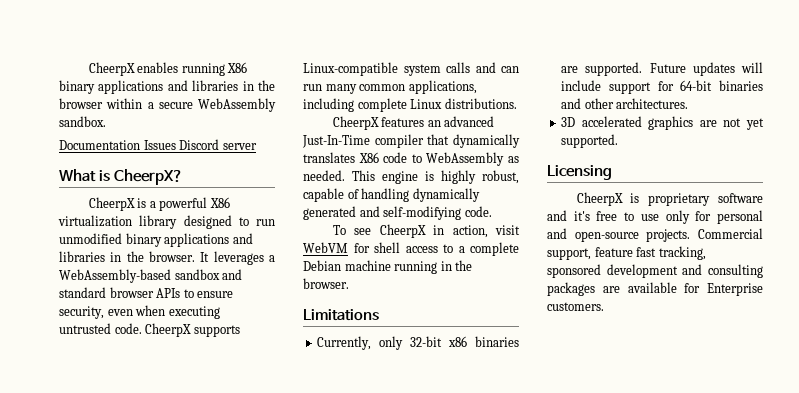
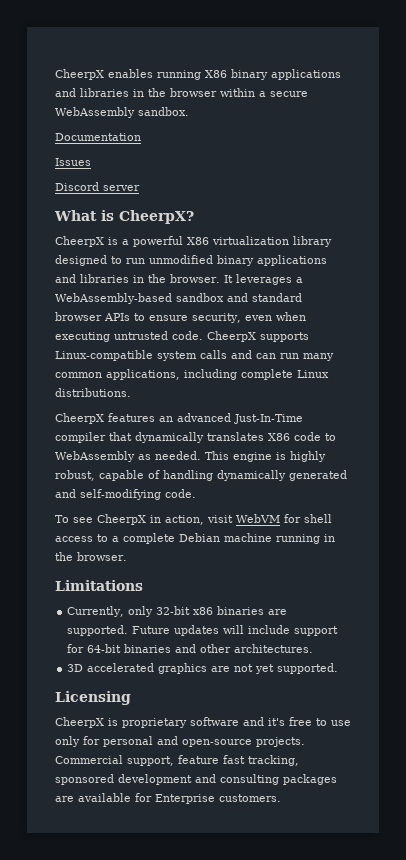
(140, 145) none -> (141, 137) //
(176, 145) none -> (91, 162) //

